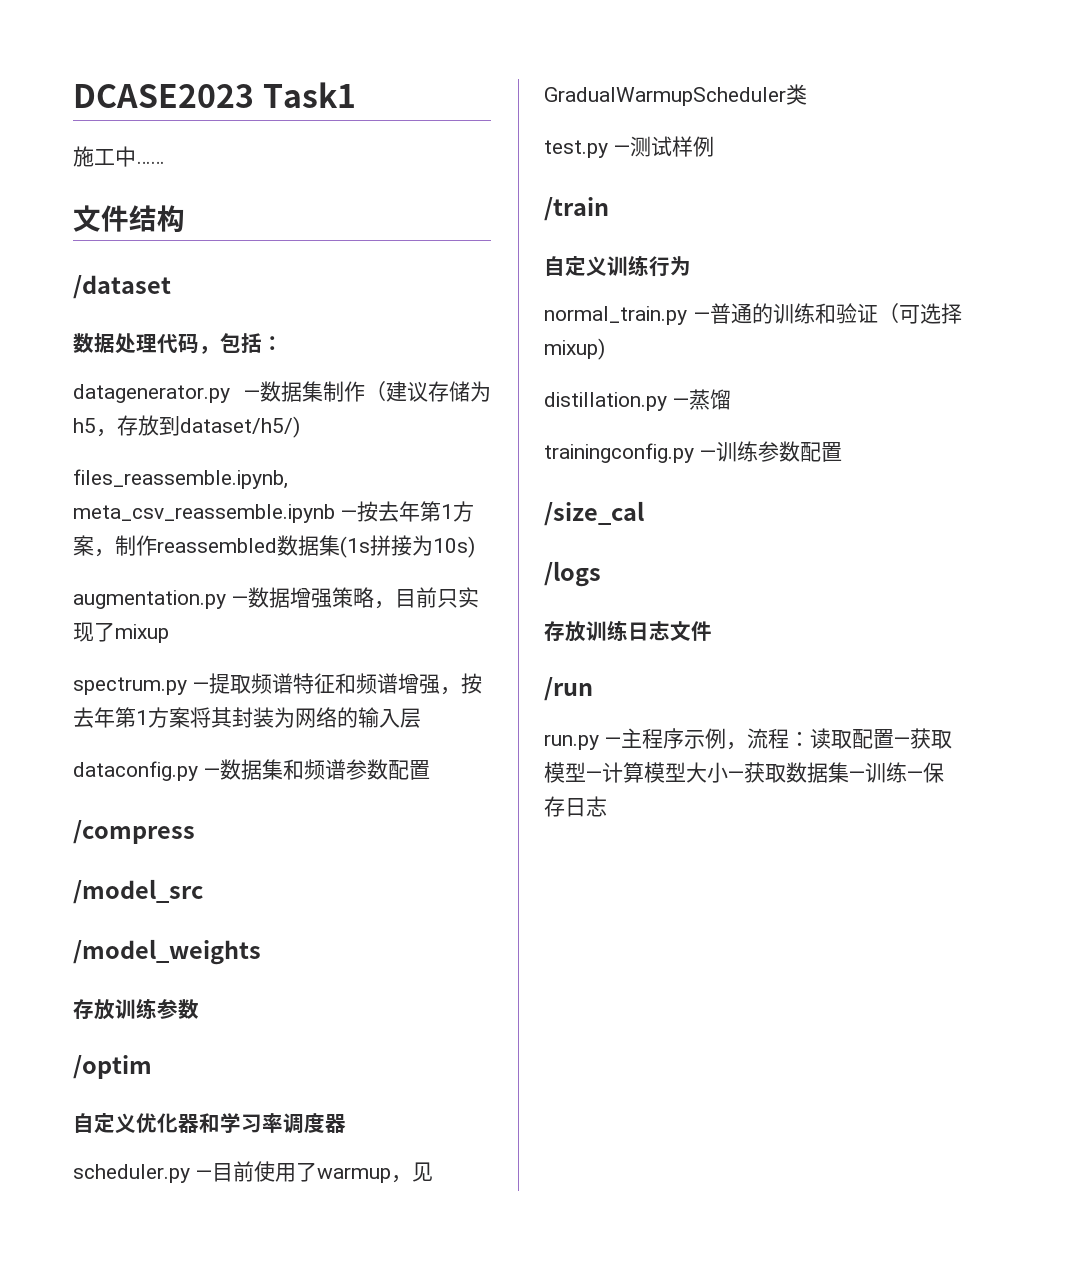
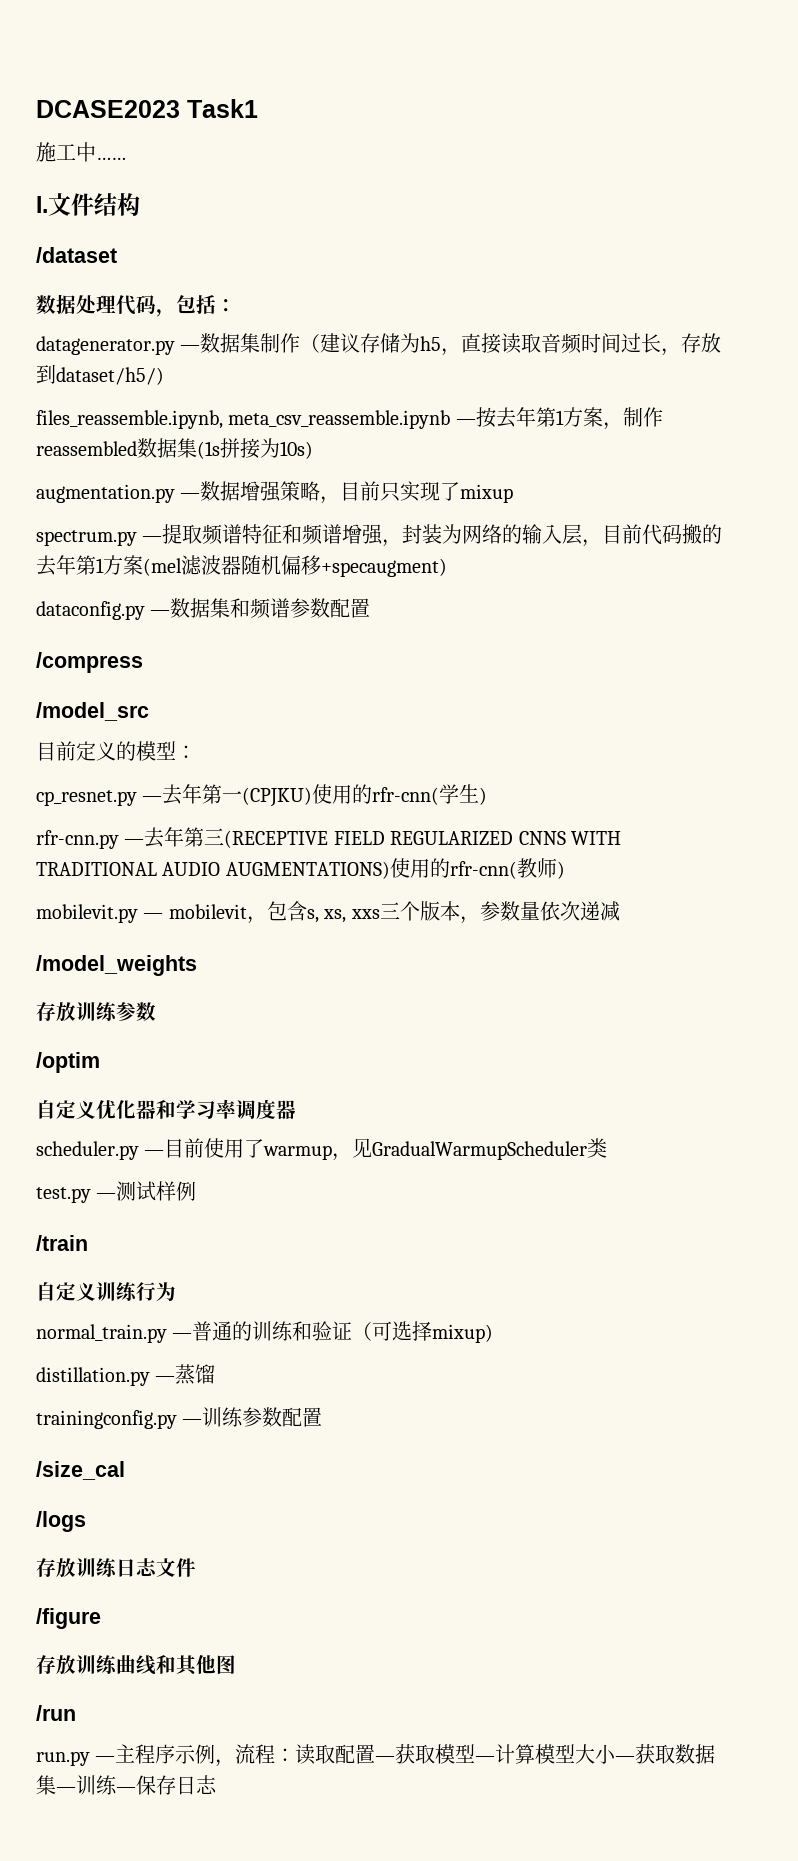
(164, 162) none -> [36,196,48,213] I.
(117, 433) none -> [461,333,682,356] 直接读取音频时间过长，
[460,673,482,694] [73,707,232,728] 按去年第1方案将其 -> (403, 543) none
(421, 718) none -> [582,524,723,547] [36,555,447,577] ，目前代码搬的去年第1方案(mel滤波器随机偏移+specaugment)
(203, 891) none -> [36,741,196,761] [36,784,488,807] [36,827,621,849] [36,858,565,879] [36,901,620,924] // 目前定义的模型： // cp_resnet.py —去年第一(CPJKU)使用的rfr-cnn(学生) // rfr-cnn.py —去年第三(RECEPTIVE FIELD REGULARIZED CNNS WITH TRADITIONAL AUDIO AUGMENTATIONS)使用的rfr-cnn(教师) // mobilevit.py — mobilevit，包含s, xs, xxs三个版本，参数量依次递减
(712, 631) none -> [36,1608,101,1629] [36,1655,236,1676] // /figure // 存放训练曲线和其他图

